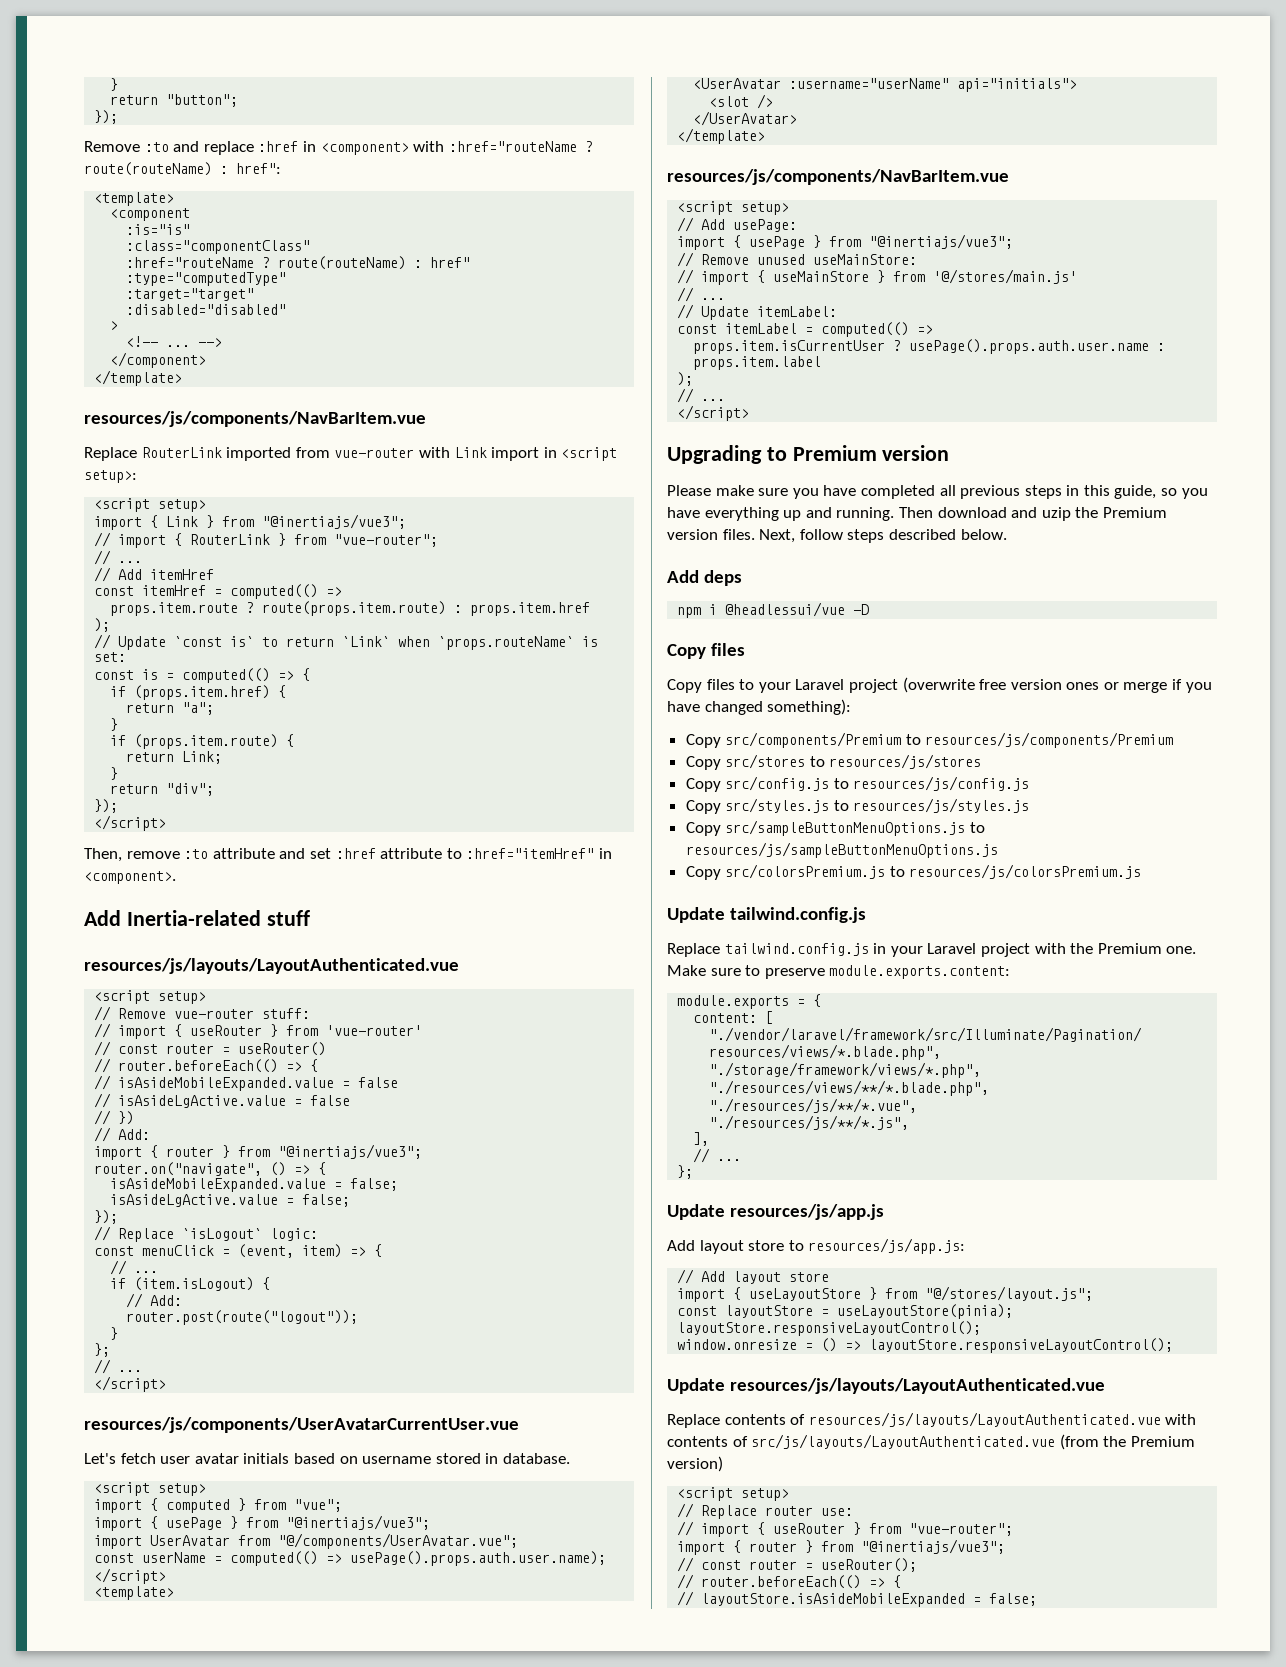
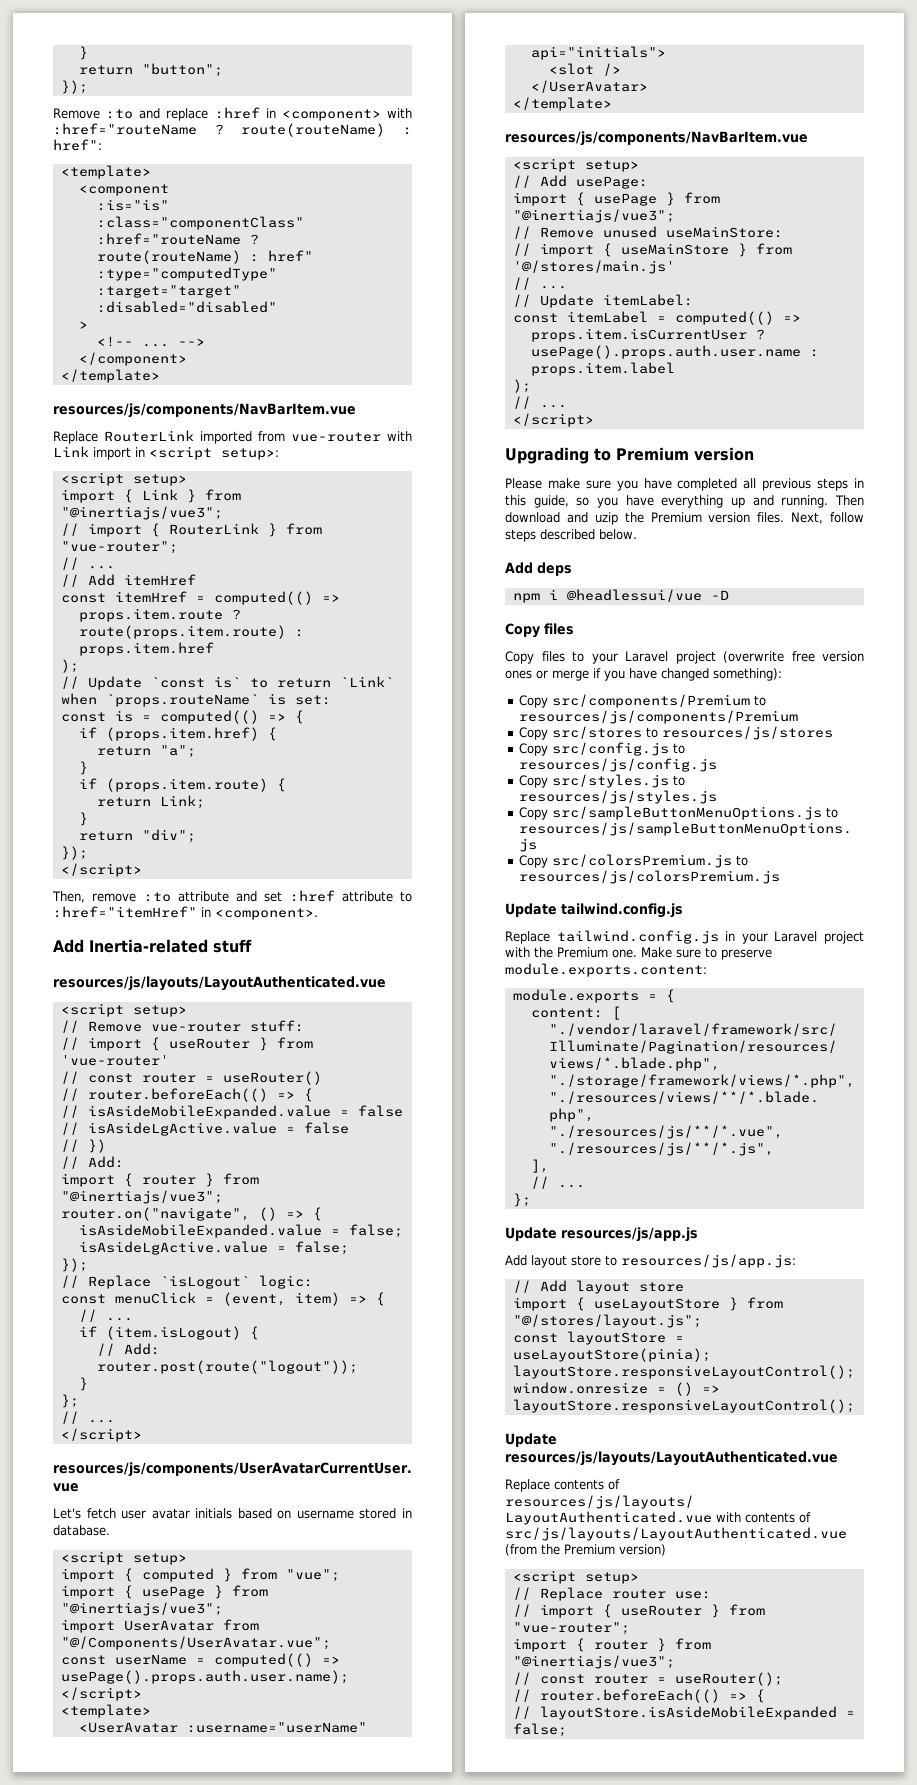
[278,1533,519,1549] "@/components/UserAvatar.vue"; -> [60,1636,331,1650] "@/Components/UserAvatar.vue";

